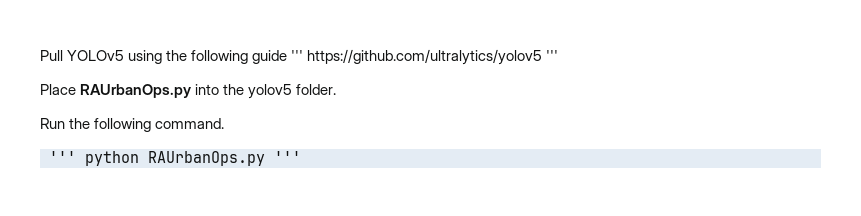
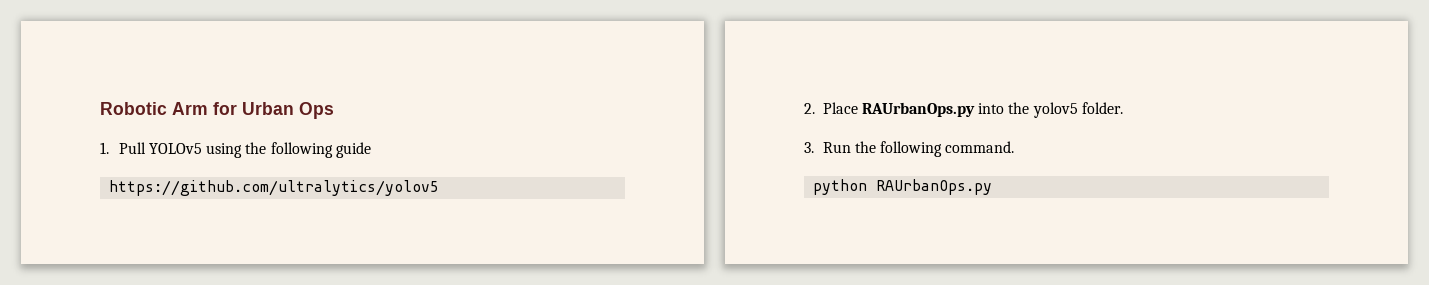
(40, 55) none -> [100,102,334,119] [100,142,109,154] Robotic Arm for Urban Ops // 1.
[291,50,304,61] ''' -> (371, 150) //
[546,50,559,61] ''' // -> [804,103,815,114] // 2.
(337, 89) none -> [804,142,814,153] 3.
[49,151,76,163] ''' -> (1015, 147) none
[274,151,301,163] ''' -> (993, 187) none

